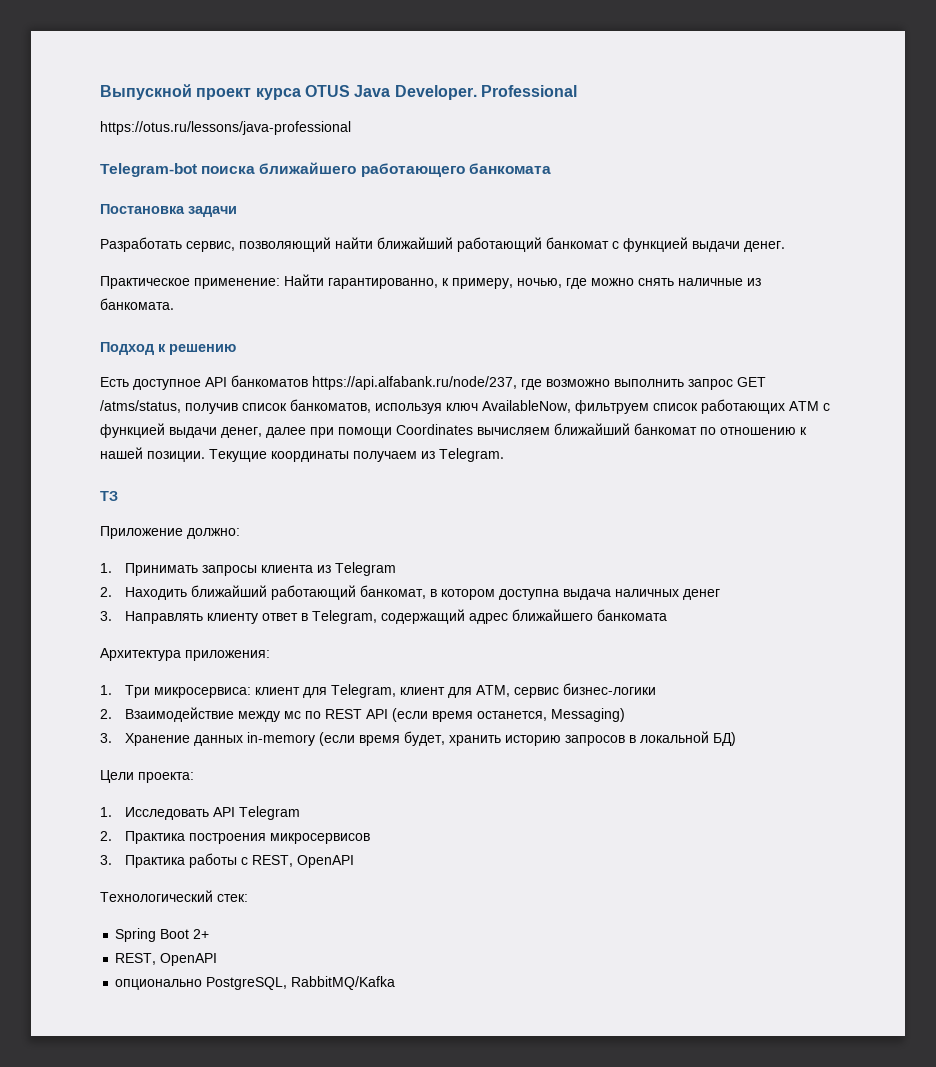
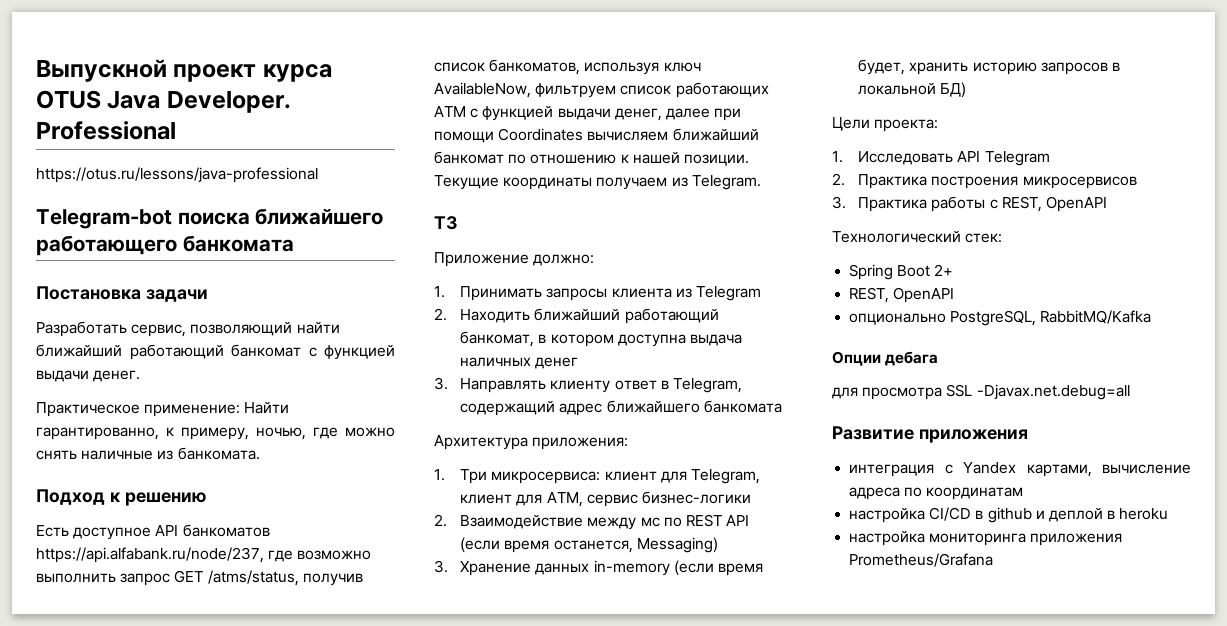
(396, 983) none -> [832,351,939,366] [832,384,1130,400] [832,426,1028,443] [849,462,1191,477] [849,487,1024,500] [849,507,1169,523] [849,531,1123,546] [849,553,994,567] // Опции дебага // для просмотра SSL -Djavax.net.debug=all // Развитие приложения // интеграция с Yandex картами, вычисление адреса по координатам // настройка CI/CD в github и деплой в heroku // настройка мониторинга приложения Prometheus/Grafana

